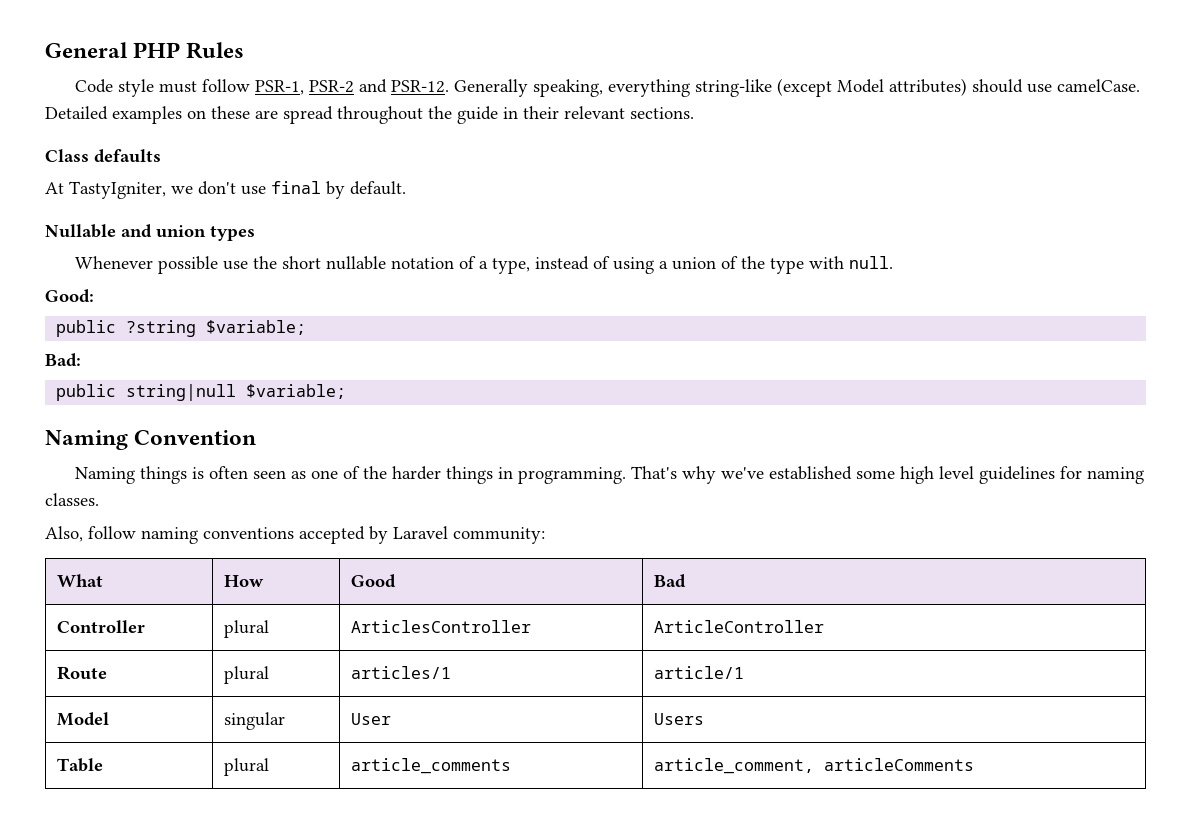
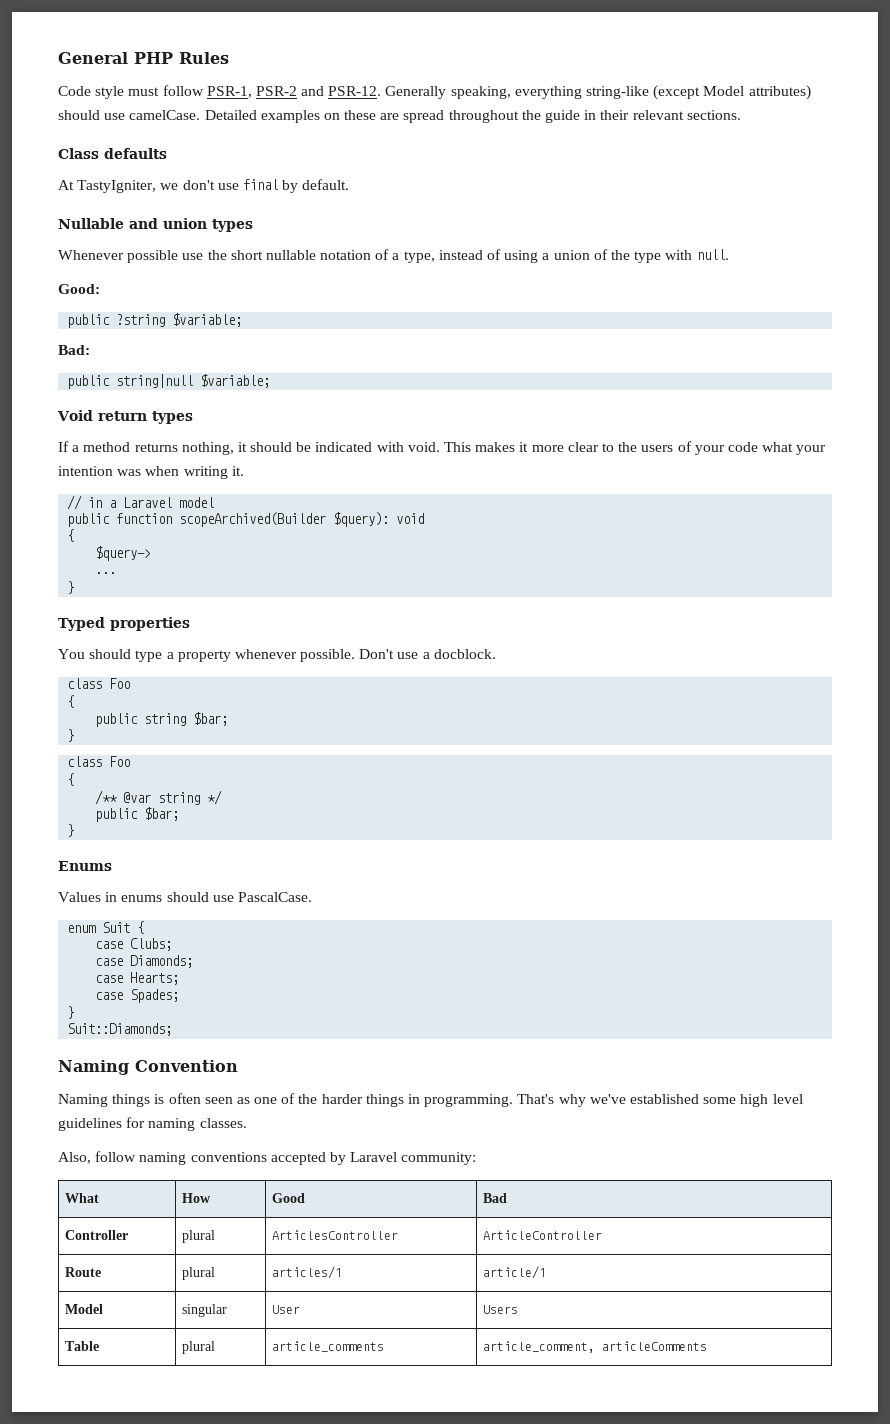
(347, 391) none -> [57,410,193,424] [58,441,827,455] [58,466,244,479] [67,495,215,510] [67,512,425,527] [67,529,75,542] [95,546,152,561] [95,572,117,574] [67,581,75,594] [58,617,190,631] [58,649,496,662] [67,678,131,689] [67,695,75,708] [95,712,229,727] [67,729,75,742] [67,756,131,767] [67,773,75,786] [95,790,223,805] [95,807,180,822] [67,824,75,837] [58,861,112,871] [58,892,312,902] [67,921,145,934] [95,938,173,951] [95,955,194,968] [95,972,180,985] [95,989,180,1003] [67,1006,75,1019] [67,1023,173,1036] // Void return types // If a method returns nothing, it should be indicated with void. This makes it more clear to the users of your code what your intention was when writing it. // // in a Laravel model // public function scopeArchived(Builder $query): void // { // $query-> // ... // } // Typed properties // You should type a property whenever possible. Don't use a docblock. // class Foo // { // public string $bar; // } // class Foo // { // /** @var string */ // public $bar; // } // Enums // Values in enums should use PascalCase. // enum Suit { // case Clubs; // case Diamonds; // case Hearts; // case Spades; // } // Suit::Diamonds;

